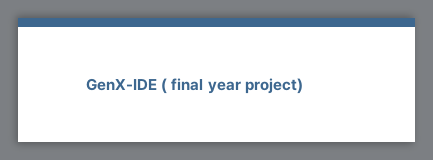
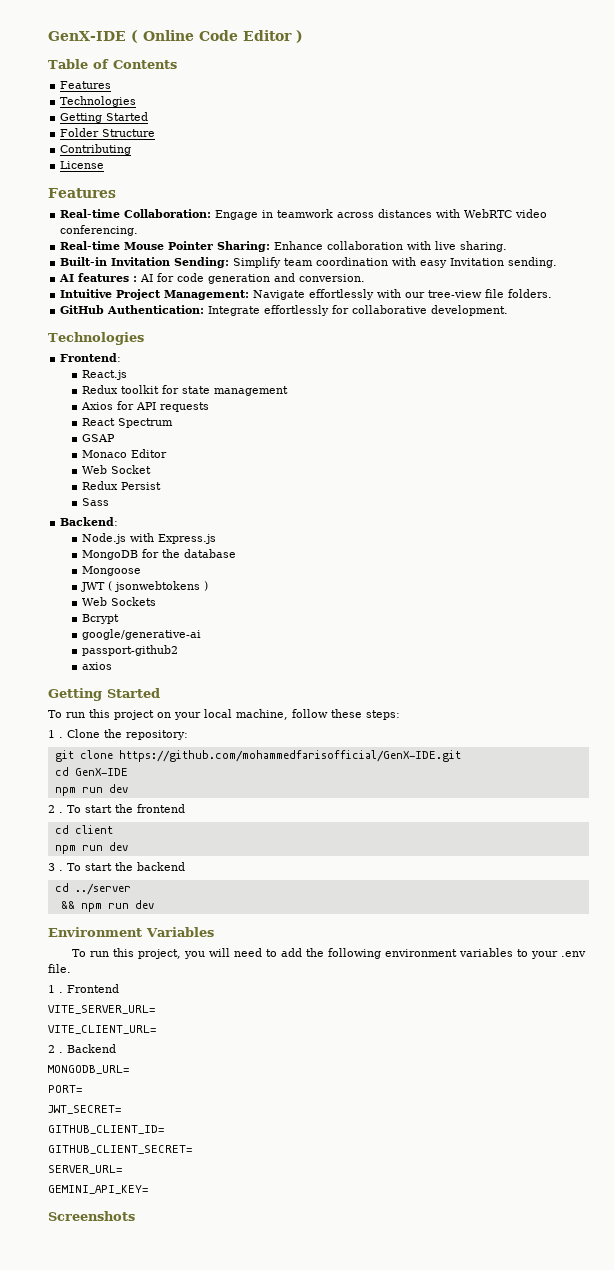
[171,78,303,94] final year project) -> [143,30,303,43] [48,59,177,69] [60,81,112,89] [60,96,137,107] [60,112,149,123] [60,128,156,137] [60,144,132,155] [60,161,105,169] [48,188,116,198] [60,209,548,220] [60,225,139,236] [60,241,508,252] [60,257,558,268] [59,273,366,284] [60,289,553,300] [60,305,509,316] [48,332,144,345] [60,353,122,362] [81,370,127,380] [81,385,288,396] [80,401,209,412] [81,418,173,428] [81,434,115,442] [81,449,167,458] [81,465,151,474] [81,481,161,490] [81,498,109,506] [60,517,119,526] [81,533,216,544] [81,549,236,560] [81,566,141,576] [80,581,208,592] [81,597,156,606] [81,614,119,624] [81,629,201,640] [81,645,178,656] [81,662,112,670] [48,688,160,701] [48,709,400,720] [48,729,188,740] [54,750,461,762] [54,767,128,776] [54,784,128,796] [48,804,185,813] [54,825,113,834] [54,842,128,854] [48,862,185,871] [54,883,131,895] [60,900,154,912] [48,927,214,937] [72,948,587,959] [48,964,71,973] [48,984,119,993] [48,1005,155,1014] [48,1025,156,1034] [48,1044,116,1053] [48,1065,129,1074] [48,1085,82,1093] [48,1105,121,1114] [48,1125,164,1134] [48,1145,192,1154] [48,1165,122,1174] [48,1185,148,1194] [48,1211,135,1221] Online Code Editor ) // Table of Contents // Features // Technologies // Getting Started // Folder Structure // Contributing // License // Features // Real-time Collaboration: Engage in teamwork across distances with WebRTC video conferencing. // Real-time Mouse Pointer Sharing: Enhance collaboration with live sharing. // Built-in Invitation Sending: Simplify team coordination with easy Invitation sending. // AI features : AI for code generation and conversion. // Intuitive Project Management: Navigate effortlessly with our tree-view file folders. // GitHub Authentication: Integrate effortlessly for collaborative development. // Technologies // Frontend: // React.js // Redux toolkit for state management // Axios for API requests // React Spectrum // GSAP // Monaco Editor // Web Socket // Redux Persist // Sass // Backend: // Node.js with Express.js // MongoDB for the database // Mongoose // JWT ( jsonwebtokens ) // Web Sockets // Bcrypt // google/generative-ai // passport-github2 // axios // Getting Started // To run this project on your local machine, follow these steps: // 1 . Clone the repository: // git clone https://github.com/mohammedfarisofficial/GenX-IDE.git // cd GenX-IDE // npm run dev // 2 . To start the frontend // cd client // npm run dev // 3 . To start the backend // cd ../server // && npm run dev // Environment Variables // To run this project, you will need to add the following environment variables to your .env file. // 1 . Frontend // VITE_SERVER_URL= // VITE_CLIENT_URL= // 2 . Backend // MONGODB_URL= // PORT= // JWT_SECRET= // GITHUB_CLIENT_ID= // GITHUB_CLIENT_SECRET= // SERVER_URL= // GEMINI_API_KEY= // Screenshots

